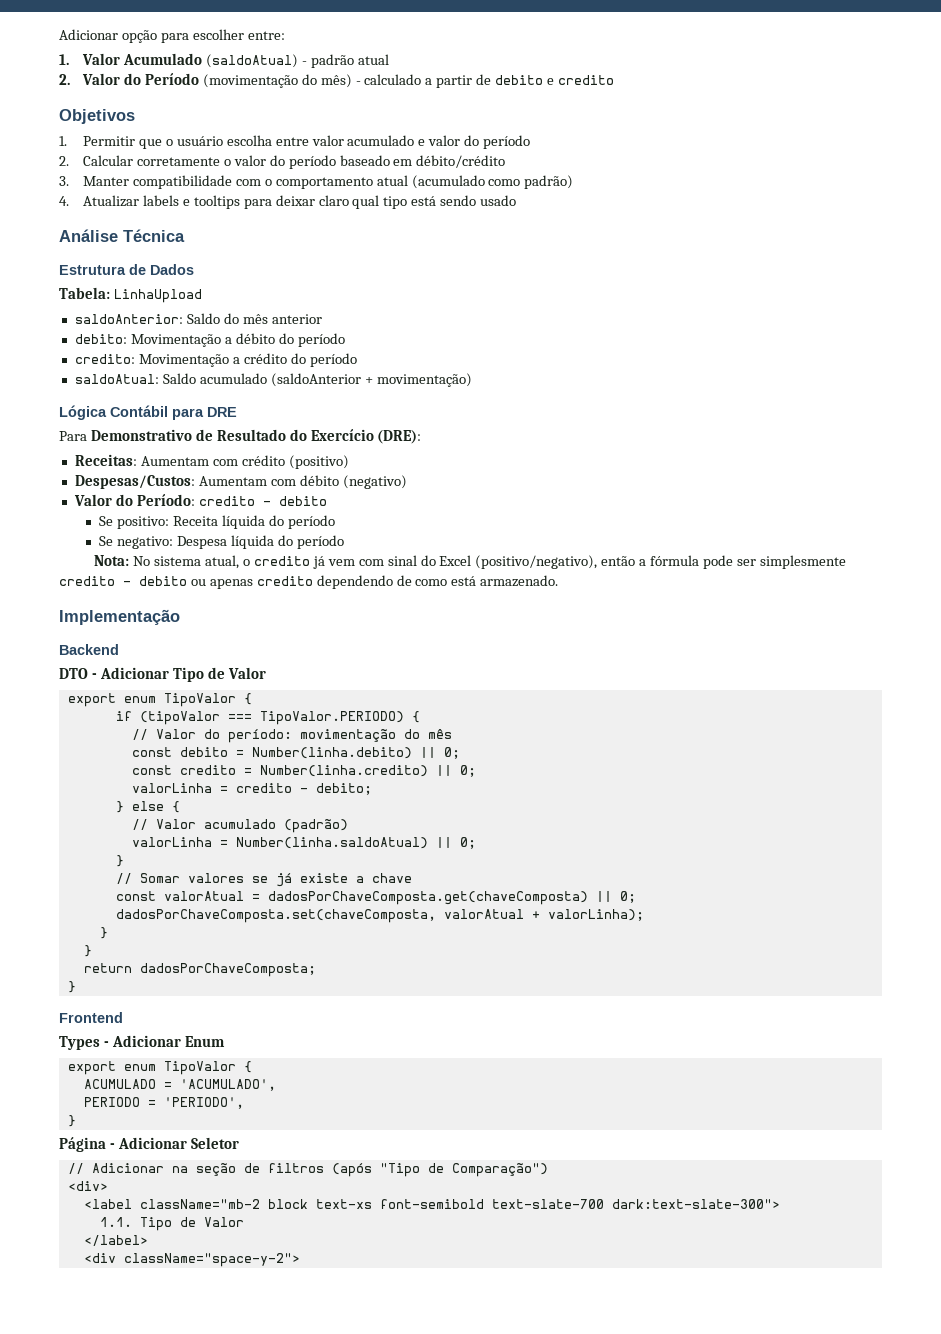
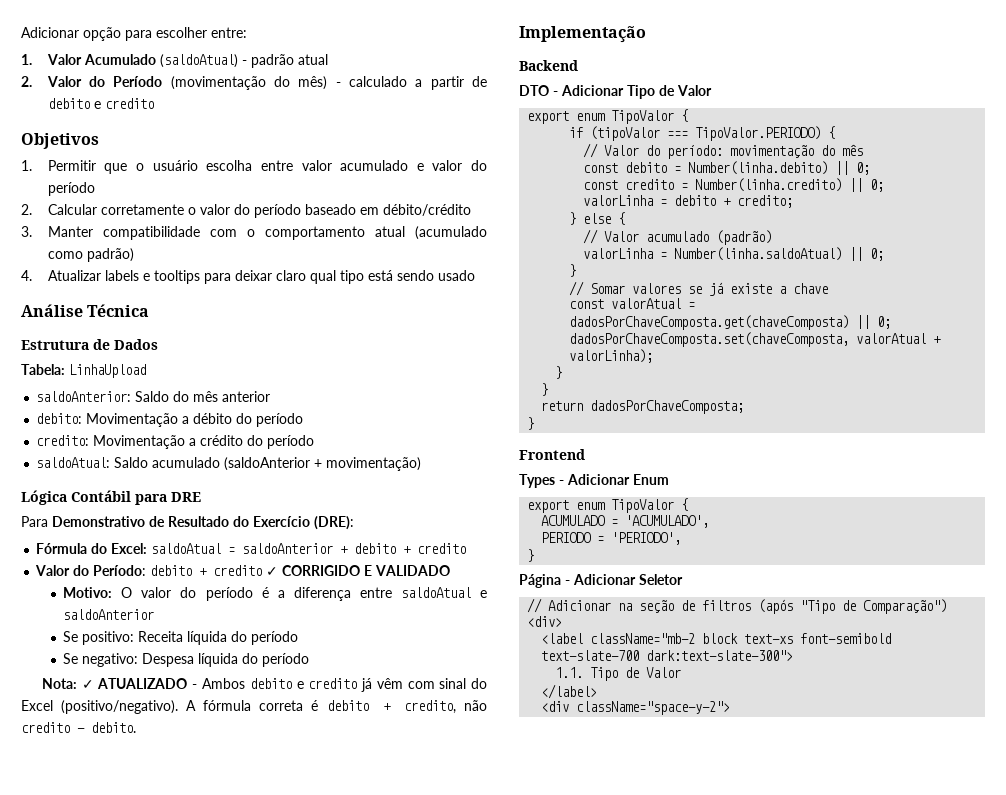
[74,454,349,469] [74,475,407,489] [73,494,327,506] Receitas: Aumentam com crédito (positivo) // Despesas/Custos: Aumentam com débito (negativo) // Valor do Período: credito - debito -> [36,543,467,554] [35,565,451,576] [63,587,488,601] [63,609,155,620] Fórmula do Excel: saldoAtual = saldoAnterior + debito + credito // Valor do Período: debito + credito ✓ CORRIGIDO E VALIDADO // Motivo: O valor do período é a diferença entre saldoAtual e saldoAnterior
[133,555,251,569] No sistema atual, o -> [81,678,304,689] ✓ ATUALIZADO - Ambos debito e
[327,559,355,566] vem -> [376,678,403,689] vêm
[475,555,846,569] [59,575,559,589] (positivo/negativo), então a fórmula pode ser simplesmente credito - debito ou apenas credito dependendo de como está armazenado. -> [61,700,487,714] [21,722,136,733] (positivo/negativo). A fórmula correta é debito + credito, não credito - debito.
[235,783,372,795] credito - debito; -> [674,195,794,208] debito + credito;

